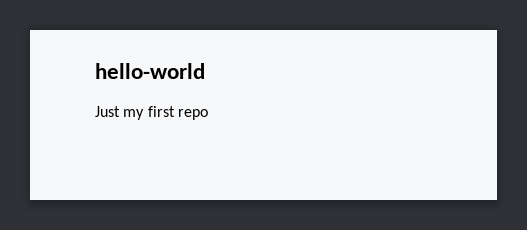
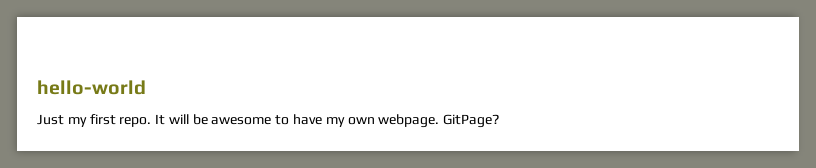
[177,109,208,120] repo -> [119,114,500,128] repo. It will be awesome to have my own webpage. GitPage?

